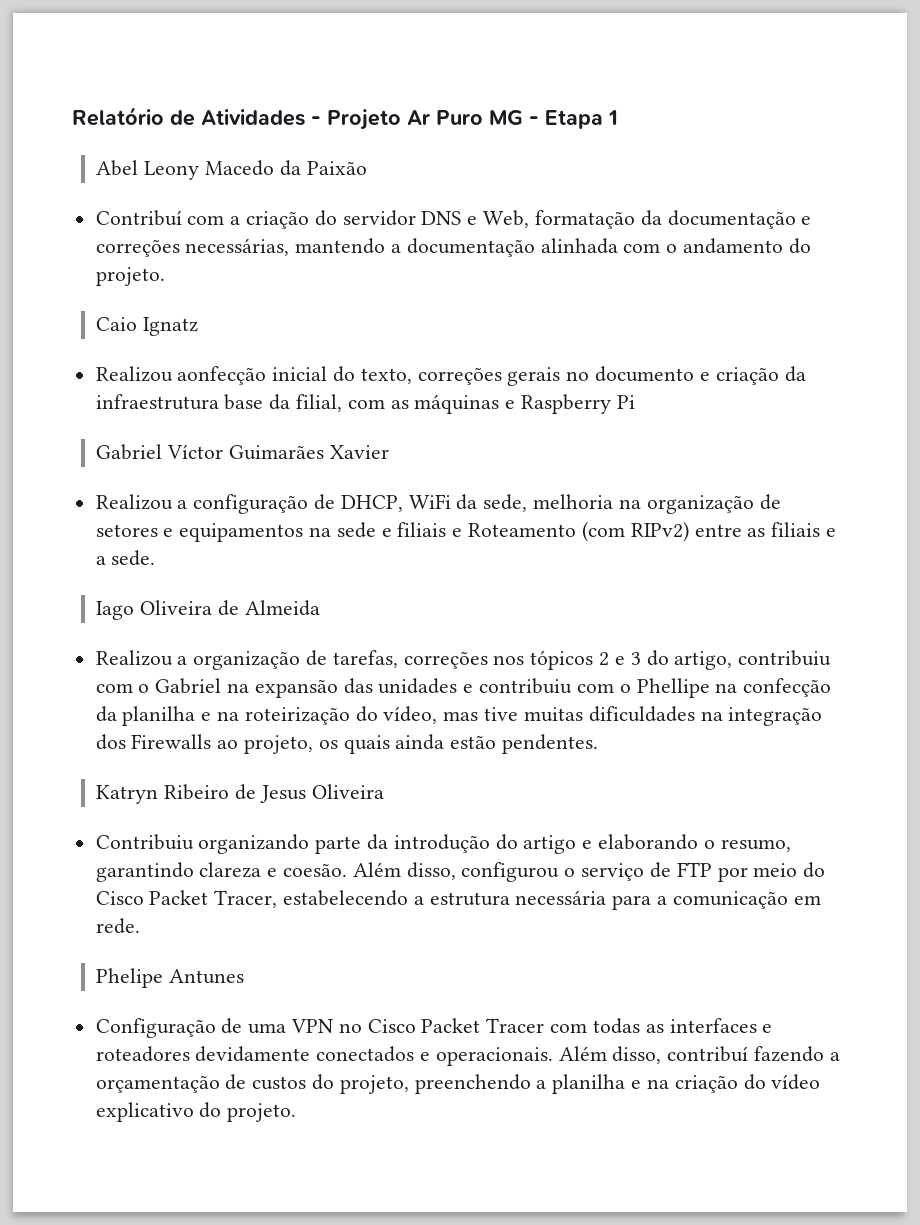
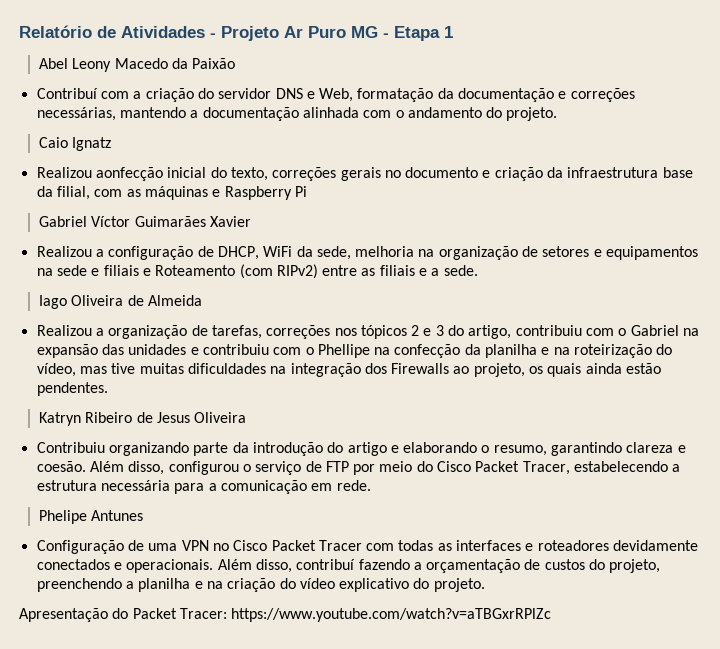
(297, 1112) none -> [19,608,552,622] // Apresentação do Packet Tracer: https://www.youtube.com/watch?v=aTBGxrRPlZc

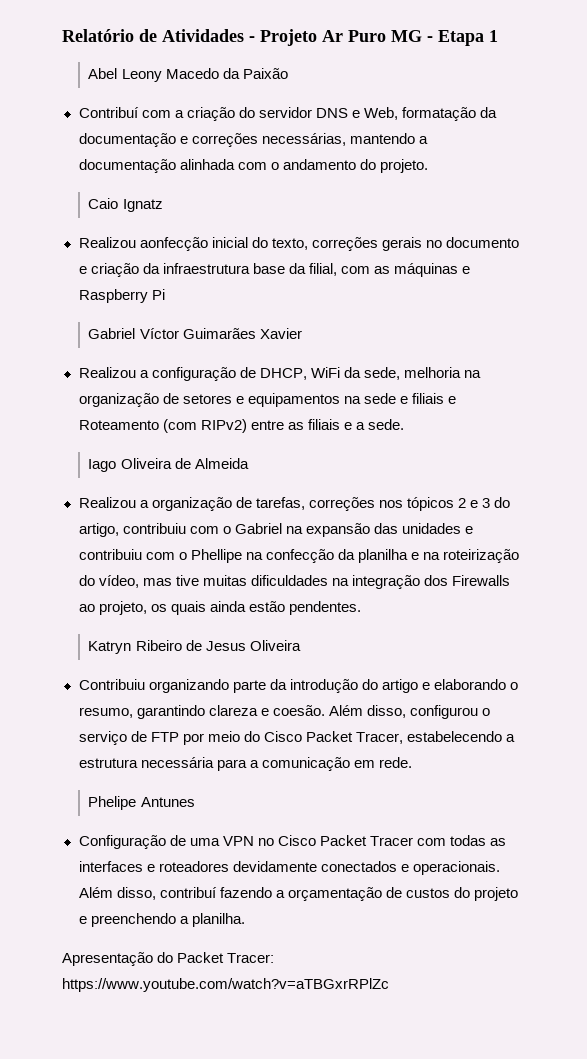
[609,559,661,573] [36,578,485,592] projeto, preenchendo a planilha e na criação do vídeo explicativo do projeto. -> [473,887,518,901] [78,913,245,927] projeto e preenchendo a planilha.

